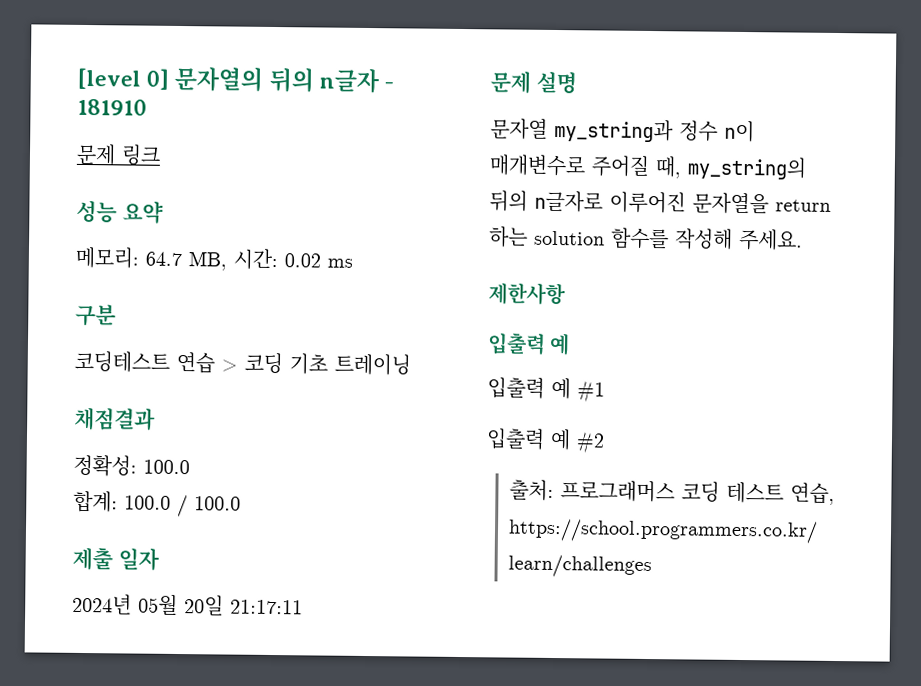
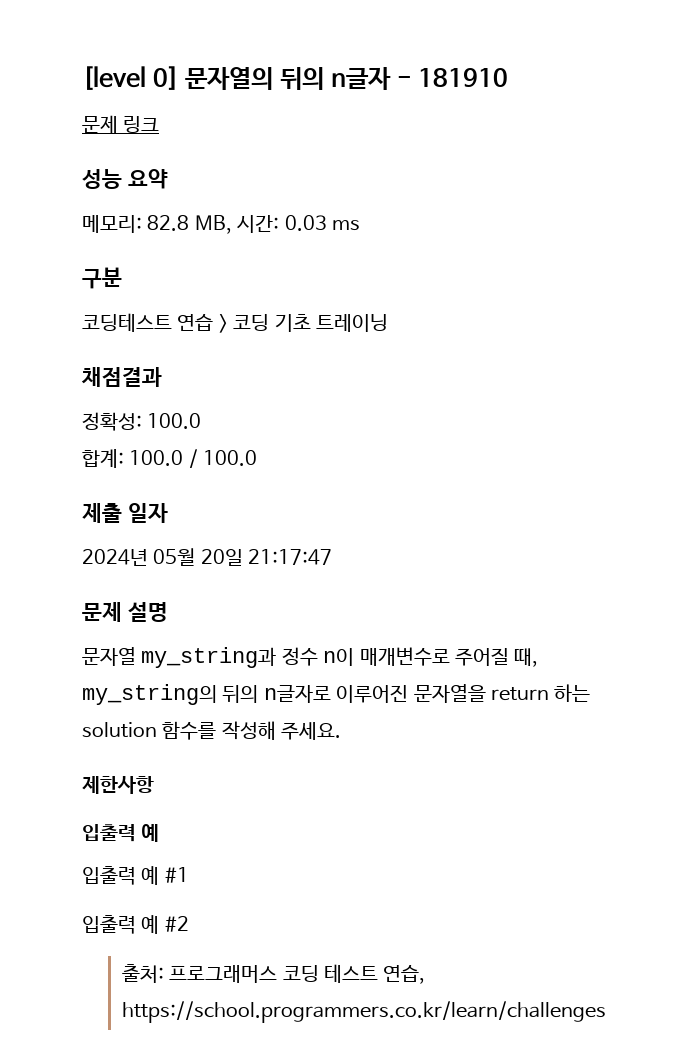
[145,251,182,267] 64.7 -> [147,215,190,231] 82.8
[284,253,321,268] 0.02 -> [284,215,327,231] 0.03
[230,599,303,615] 21:17:11 -> [248,549,333,565] 21:17:47

